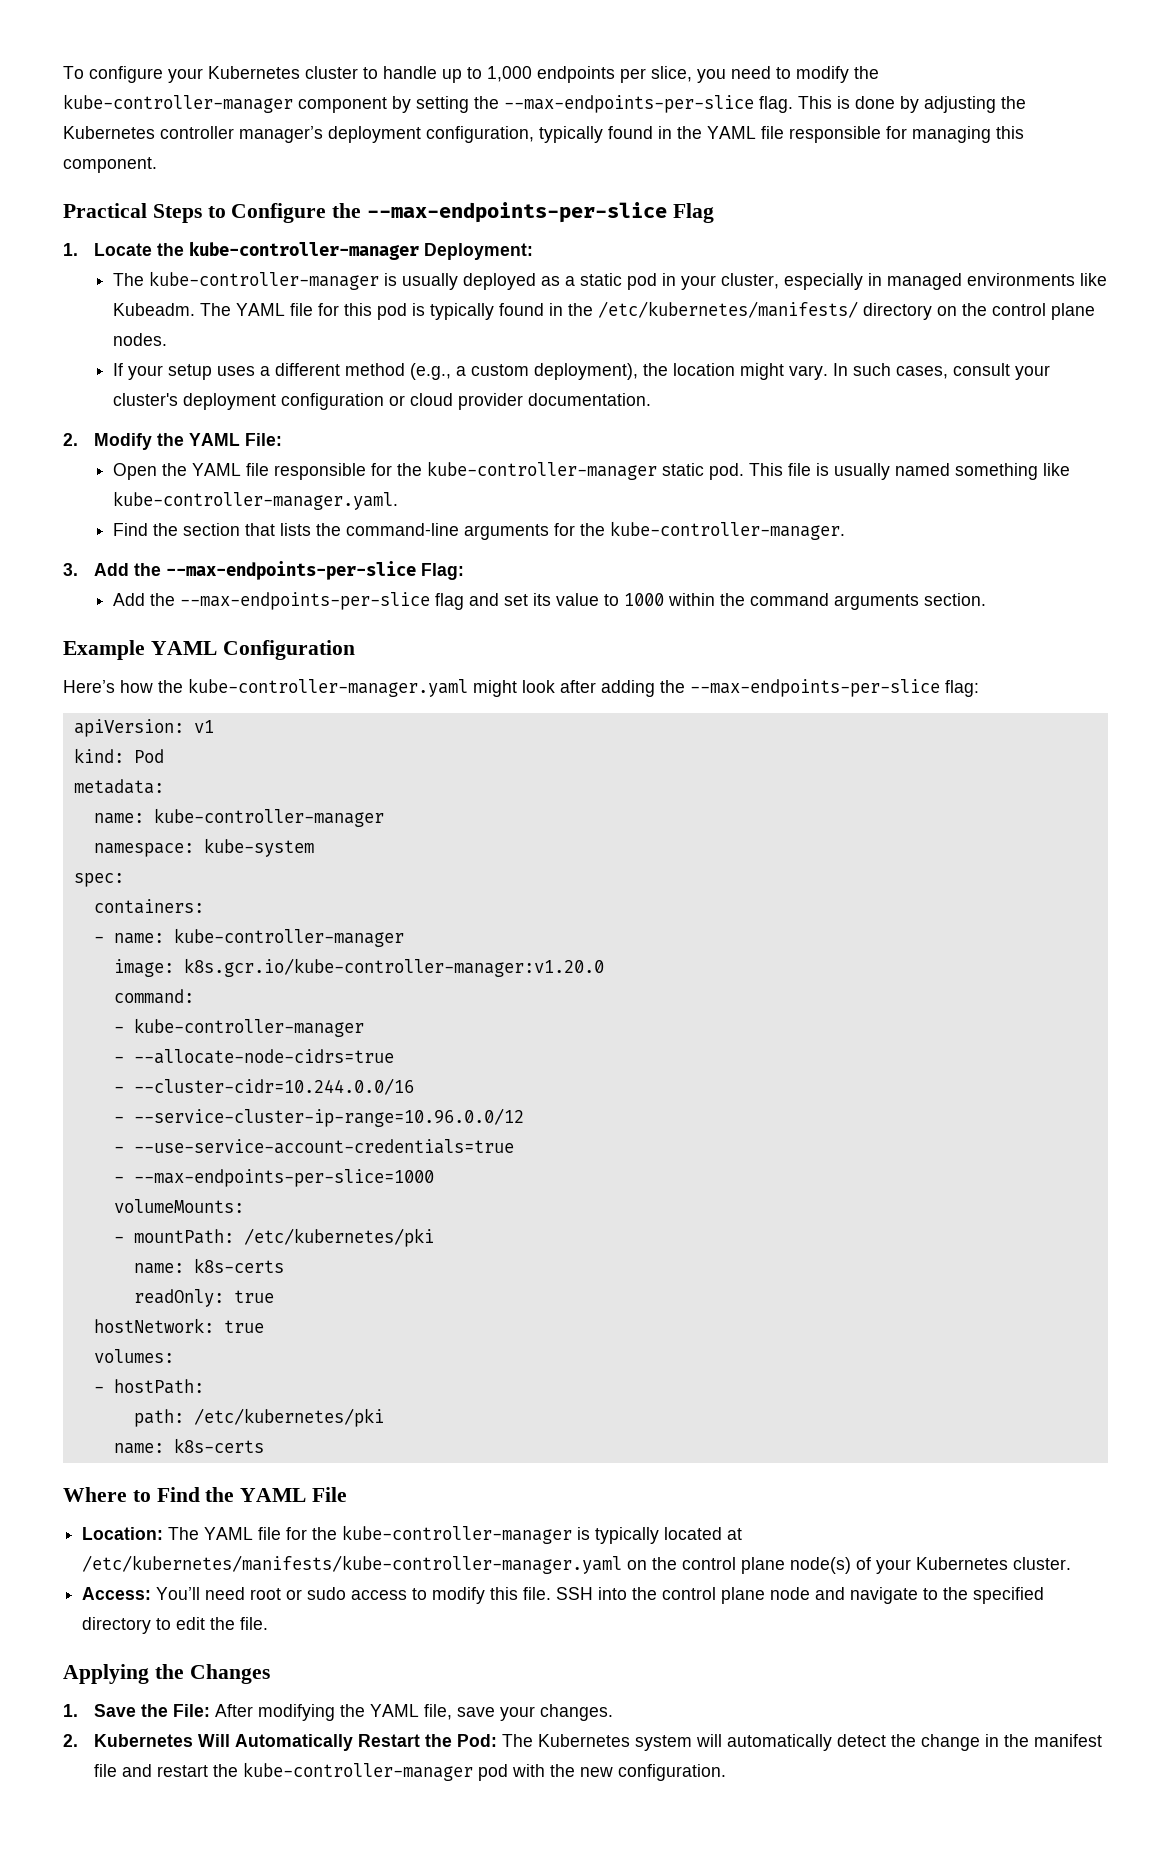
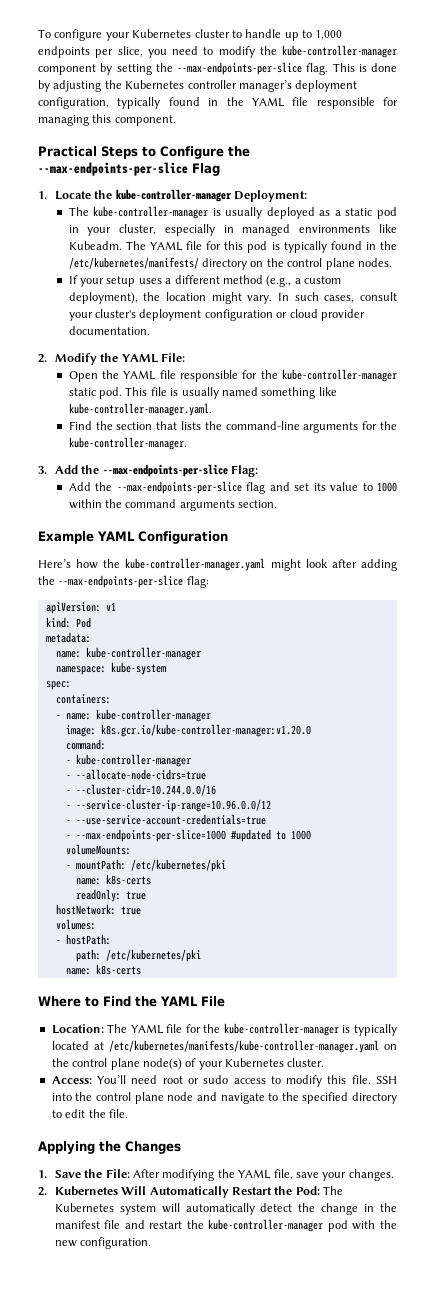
(434, 1178) none -> [230,829,311,842] #updated to 1000

